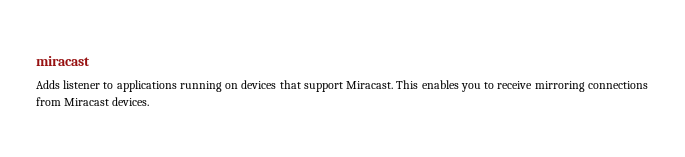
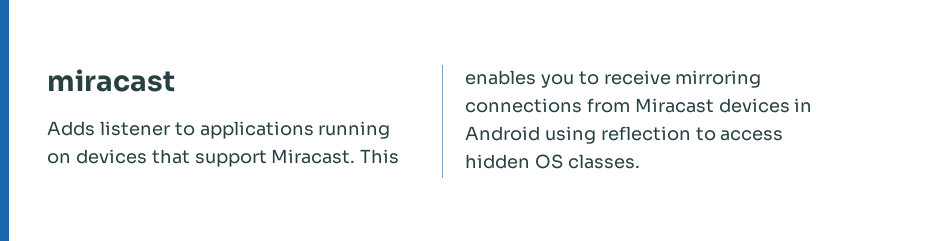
[112,97,150,106] devices. -> [718,98,813,113] [465,126,784,144] [465,154,640,169] devices in Android using reflection to access hidden OS classes.

